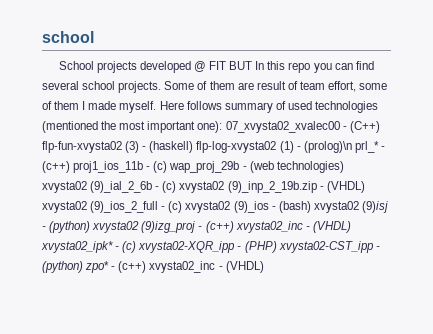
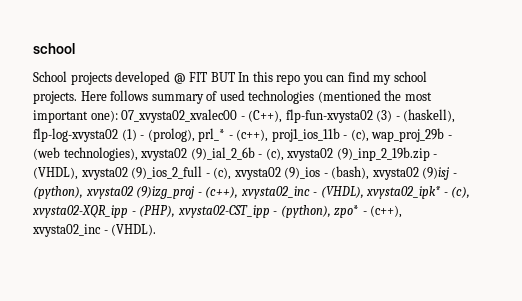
[42,81,79,90] several -> [373,75,392,85] my
[164,81,388,92] [42,101,157,113] Some of them are result of team effort, some of them I made myself. -> (77, 97) none
[349,121,380,133] (C++) -> [248,110,283,123] (C++),
[149,141,194,153] (haskell) -> [403,109,456,123] (haskell),
[303,141,352,153] (prolog)\n -> [147,128,195,142] (prolog),
[42,161,70,173] (c++) -> [236,129,269,142] (c++),
[153,161,168,173] (c) -> [350,129,369,142] (c),
[276,161,344,173] technologies) -> [63,147,138,161] technologies),
[162,181,177,193] (c) -> [265,148,284,161] (c),
[326,181,365,193] (VHDL) -> [33,167,78,180] (VHDL),
[168,201,183,213] (c) -> [213,167,232,180] (c),
[278,201,311,213] (bash) -> [331,166,370,180] (bash),
[49,221,91,233] (python) -> [33,186,83,199] (python),
[205,221,351,233] (c++) xvysta02_inc - (VHDL) -> [205,186,364,199] (c++), xvysta02_inc - (VHDL),
[122,241,137,253] (c) -> [451,186,471,199] (c),
[244,241,277,253] (PHP) -> [139,205,176,218] (PHP),
[42,261,83,273] (python) -> [280,205,331,218] (python),
[118,261,264,273] (c++) xvysta02_inc - (VHDL) -> [370,205,403,218] [32,224,157,237] (c++), xvysta02_inc - (VHDL).

